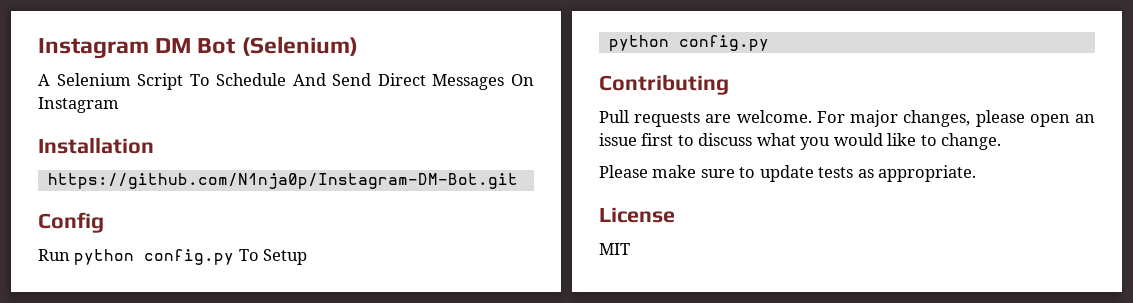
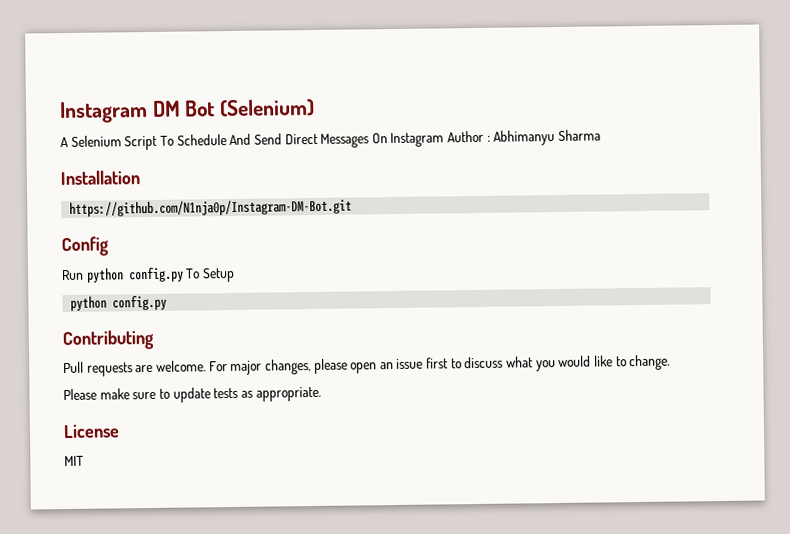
(119, 105) none -> [447,129,602,146] Author : Abhimanyu Sharma

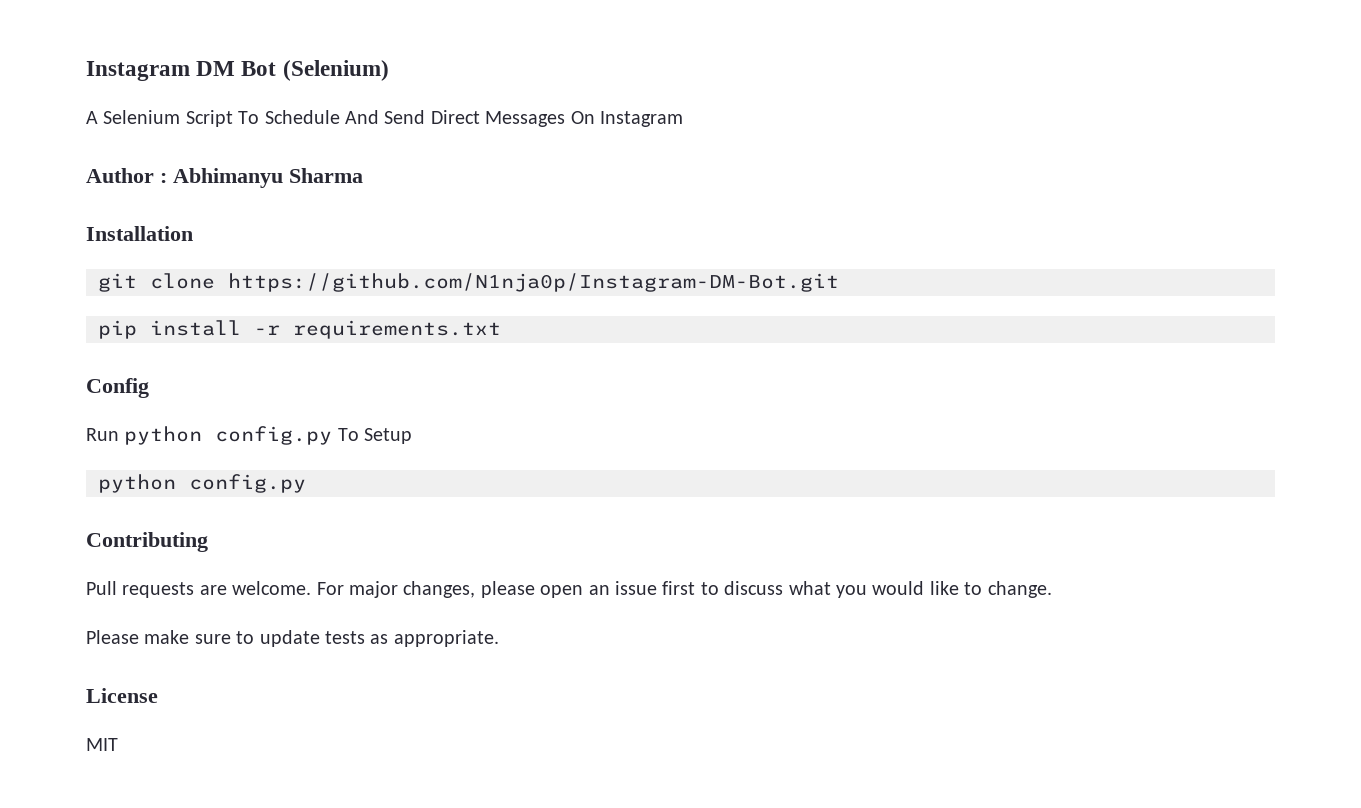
(445, 140) none -> (683, 119) //
(140, 178) none -> [98,273,215,292] git clone
(353, 207) none -> [98,320,501,339] // pip install -r requirements.txt

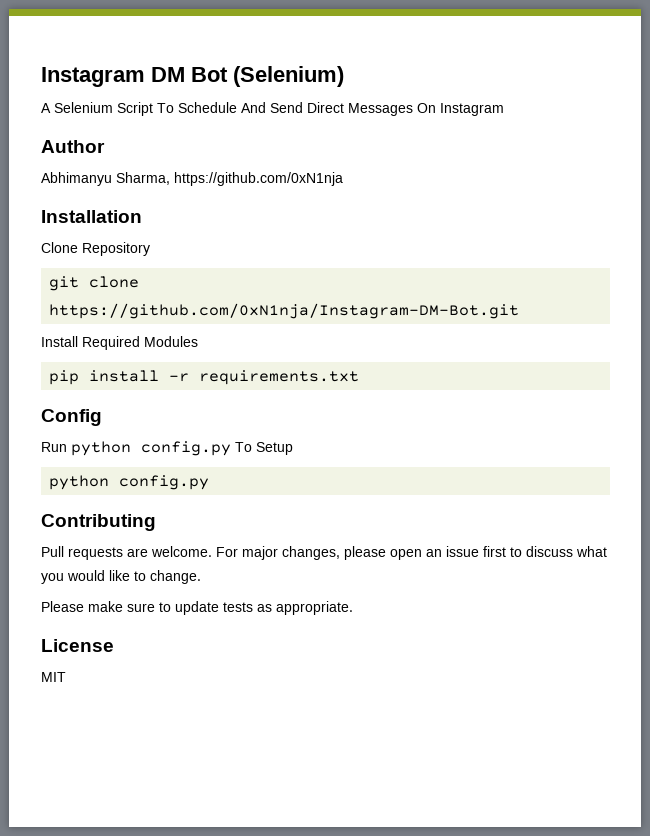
[160,168,363,188] : Abhimanyu Sharma -> [41,172,343,186] // Abhimanyu Sharma, https://github.com/0xN1nja
(193, 233) none -> [41,242,150,256] // Clone Repository
[228,273,839,292] https://github.com/N1nja0p/Instagram-DM-Bot.git -> [49,303,520,319] [41,336,198,350] https://github.com/0xN1nja/Instagram-DM-Bot.git // Install Required Modules

